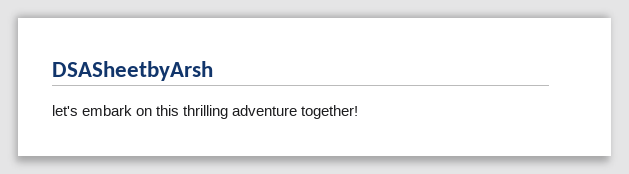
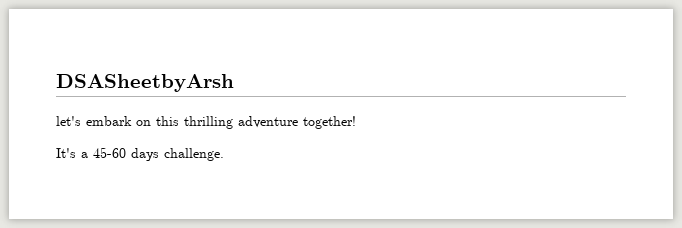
(359, 112) none -> [56,147,224,161] // It's a 45-60 days challenge.

